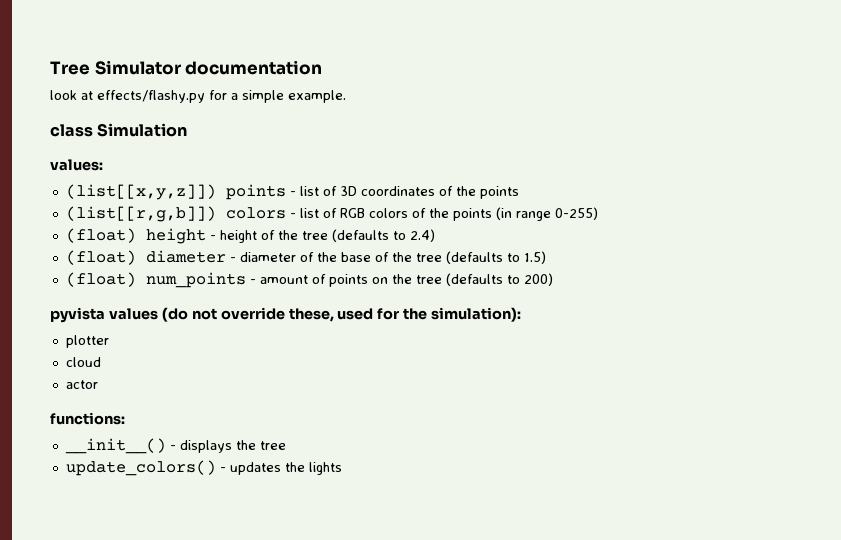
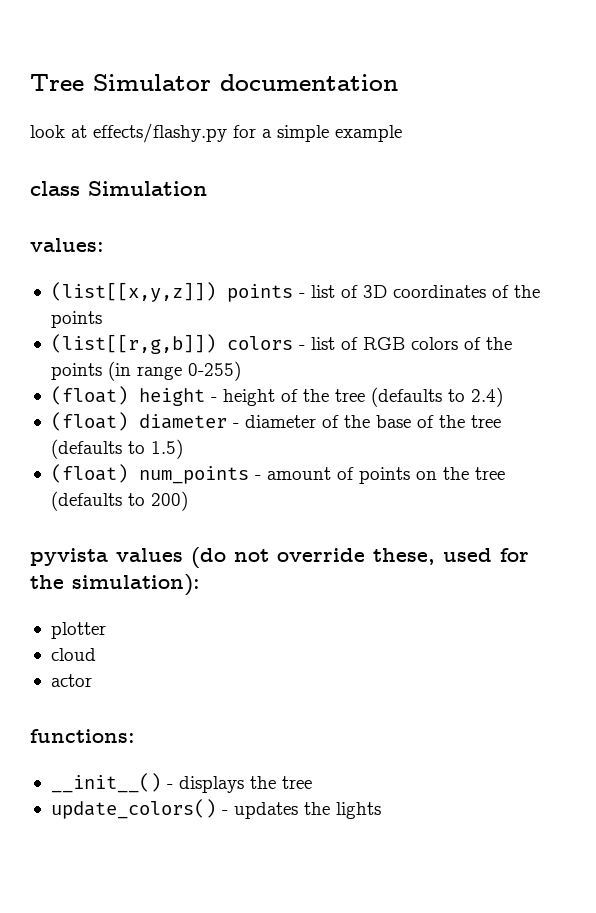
[288,90,346,103] example. -> [335,125,402,142] example

